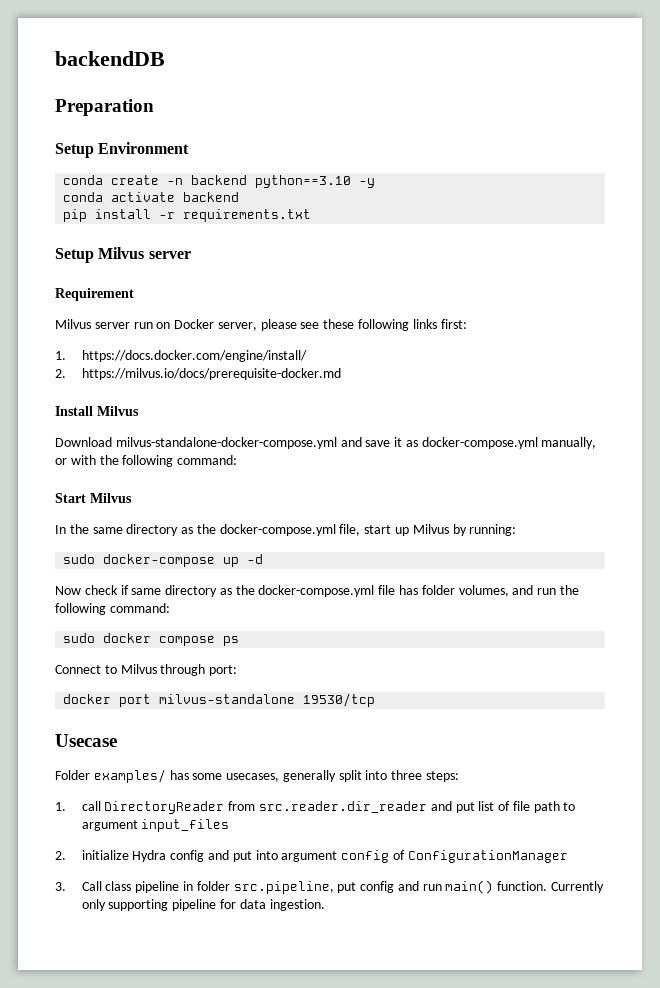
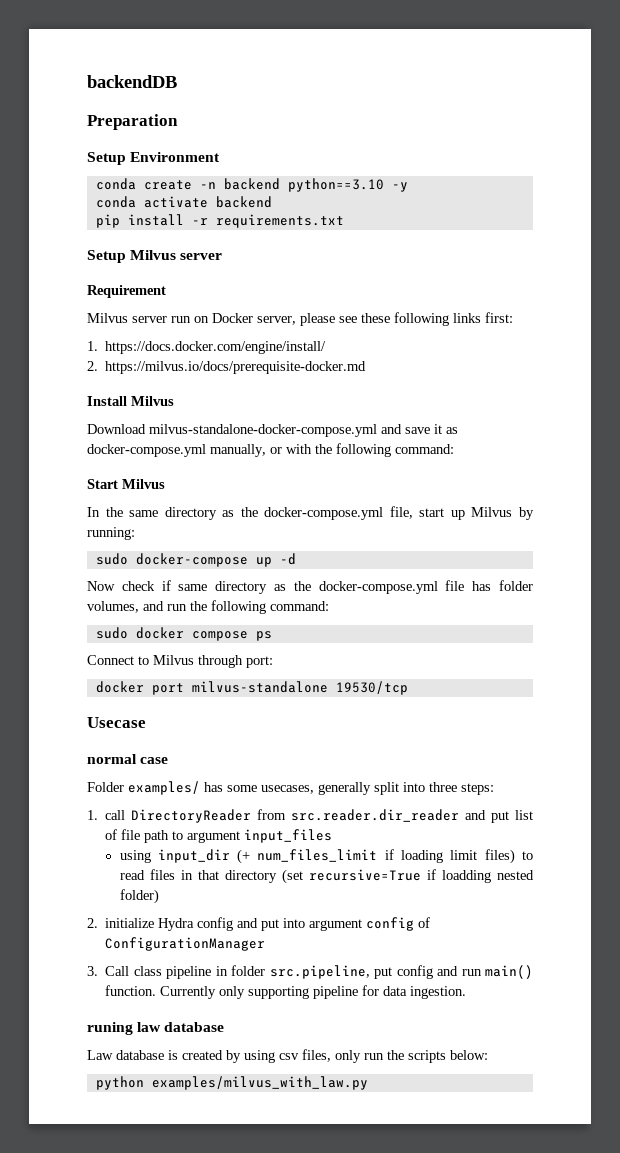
(117, 740) none -> [87,754,169,764] // normal case
(230, 825) none -> [119,849,533,864] [119,869,534,884] [119,889,159,904] // using input_dir (+ num_files_limit if loading limit files) to read files in that directory (set recursive=True if loadding nested folder)
(325, 905) none -> [87,1022,225,1035] [87,1049,488,1063] [95,1076,368,1090] // runing law database // Law database is created by using csv files, only run the scripts below: // python examples/milvus_with_law.py

